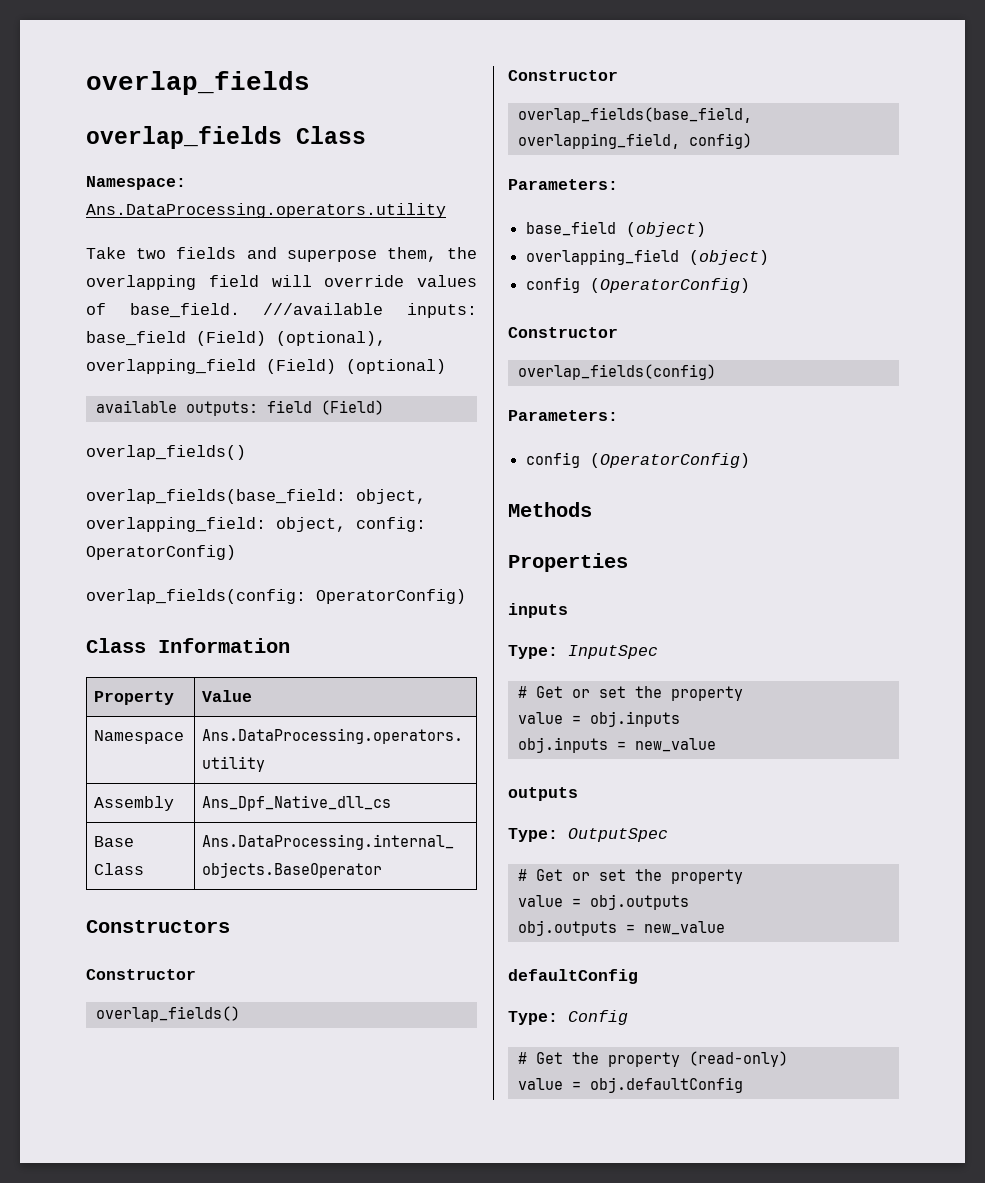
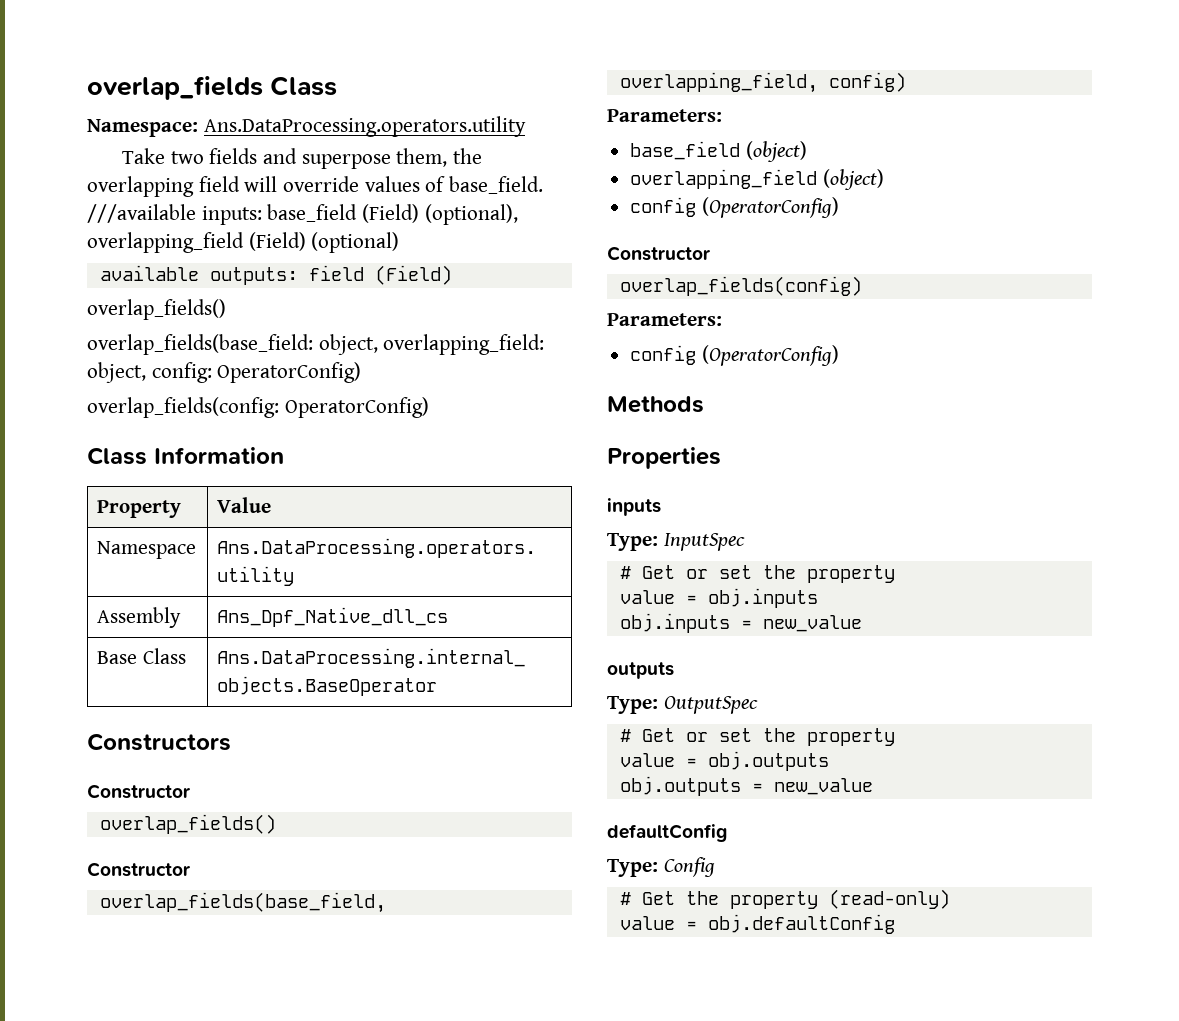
[86,71,310,95] [86,126,282,149] overlap_fields // overlap_fields -> [87,76,263,100] overlap_fields

